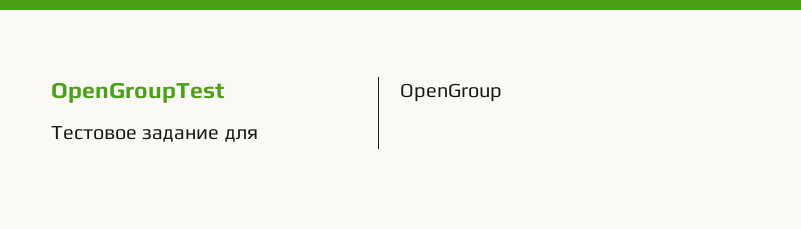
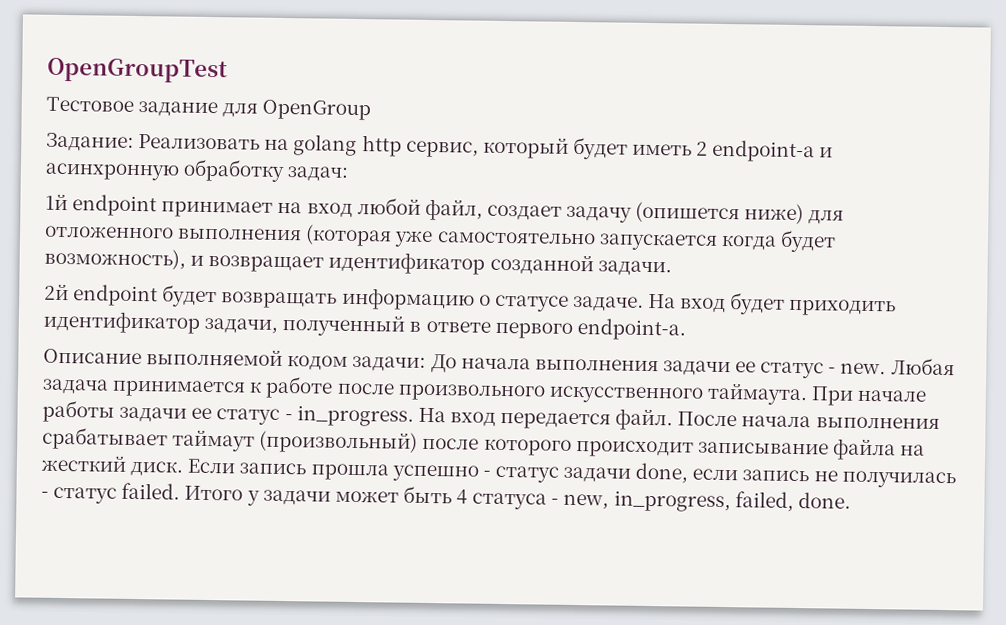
(502, 92) none -> [46,132,834,163] [45,158,349,183] [45,193,845,225] [44,224,836,253] [44,247,672,277] [44,283,897,317] [43,310,686,341] [43,348,955,379] [42,375,927,406] [42,399,940,431] [42,426,926,461] [41,454,956,489] [41,482,851,513] // Задание: Реализовать на golang http сервис, который будет иметь 2 endpoint-a и асинхронную обработку задач: // 1й endpoint принимает на вход любой файл, создает задачу (опишется ниже) для отложенного выполнения (которая уже самостоятельно запускается когда будет возможность), и возвращает идентификатор созданной задачи. // 2й endpoint будет возвращать информацию о статусе задаче. На вход будет приходить идентификатор задачи, полученный в ответе первого endpoint-a. // Описание выполняемой кодом задачи: До начала выполнения задачи ее статус - new. Любая задача принимается к работе после произвольного искусственного таймаута. При начале работы задачи ее статус - in_progress. На вход передается файл. После начала выполнения срабатывает таймаут (произвольный) после которого происходит записывание файла на жесткий диск. Если запись прошла успешно - статус задачи done, если запись не получилась - статус failed. Итого у задачи может быть 4 статуса - new, in_progress, failed, done.

